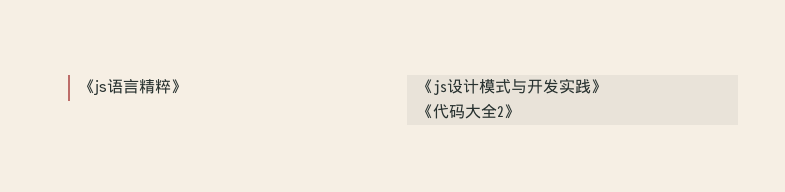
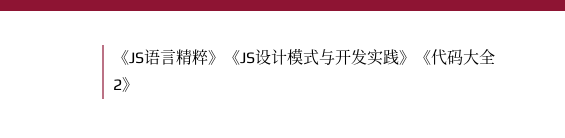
[78,79,107,95] 《js -> [113,50,145,65] 《JS
[416,79,447,95] // 《js -> [224,50,256,65] 《JS
(607, 86) // -> (416, 57) none

